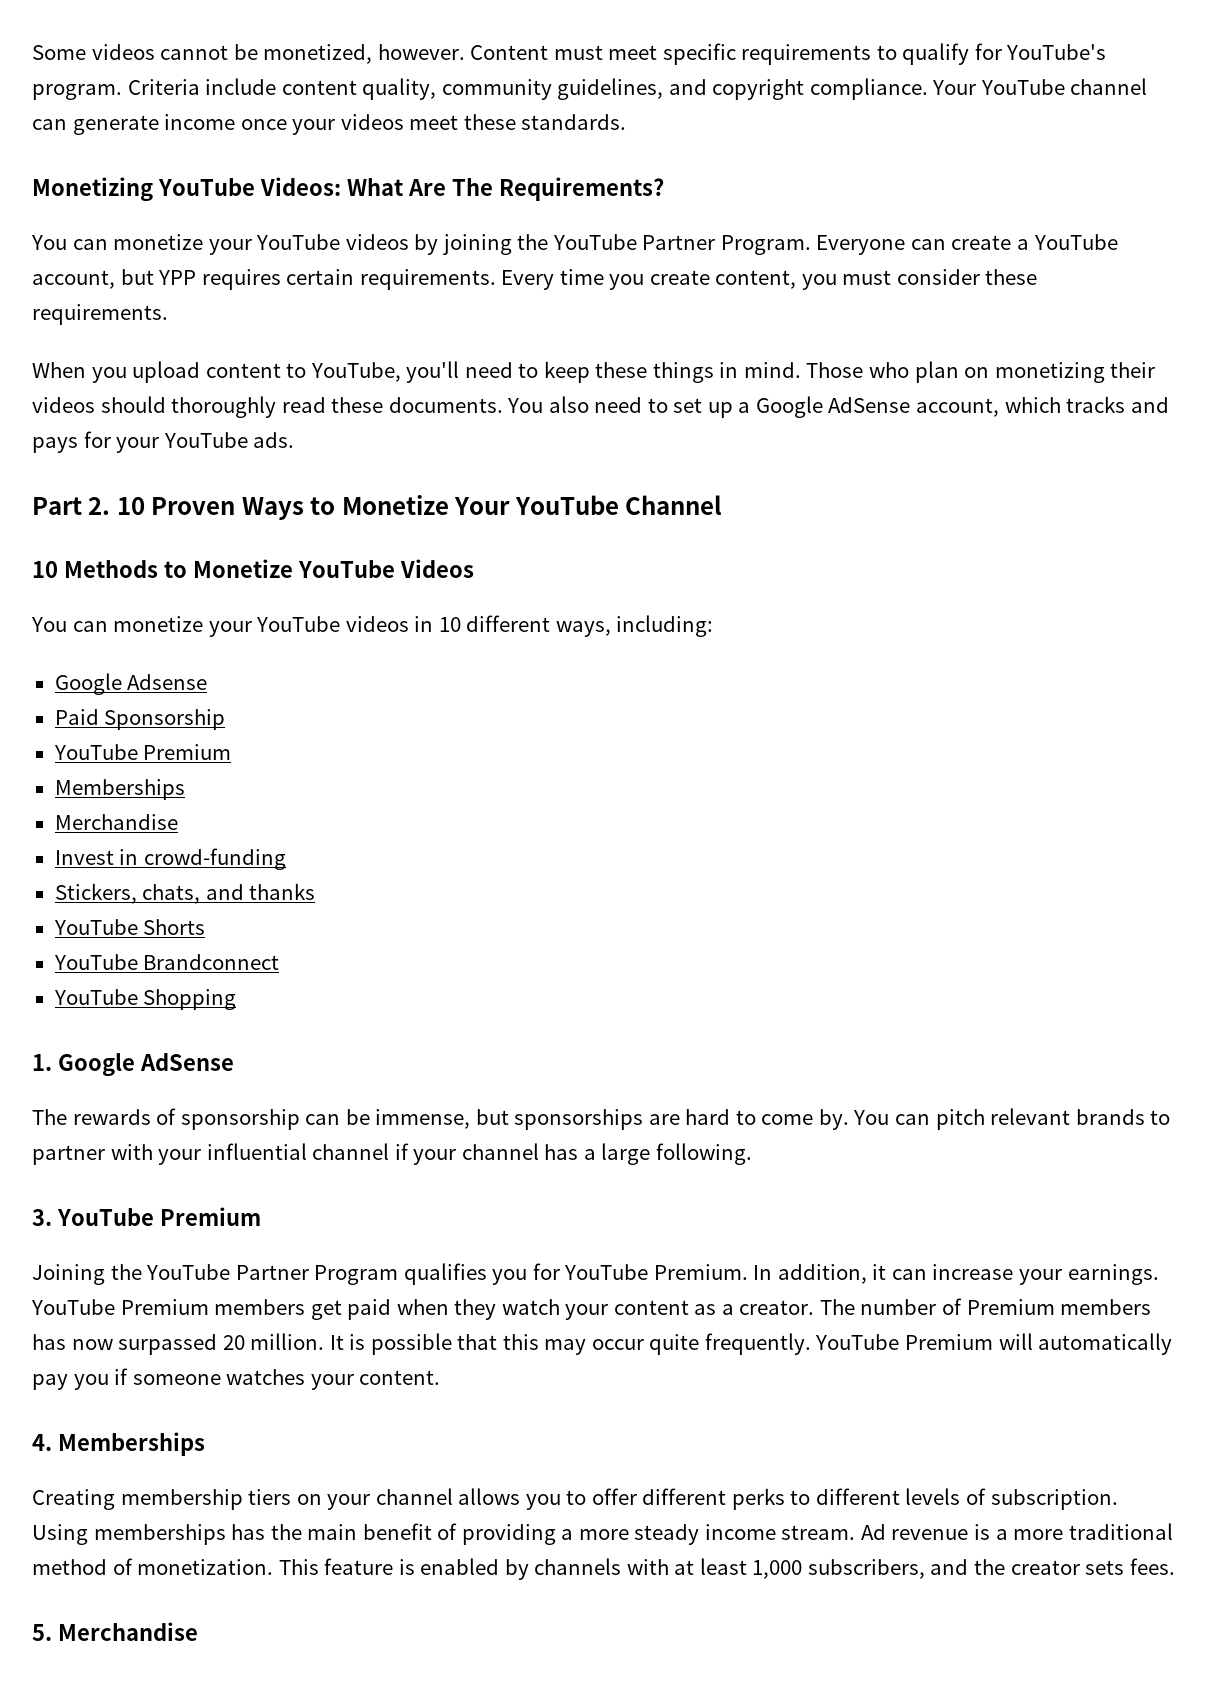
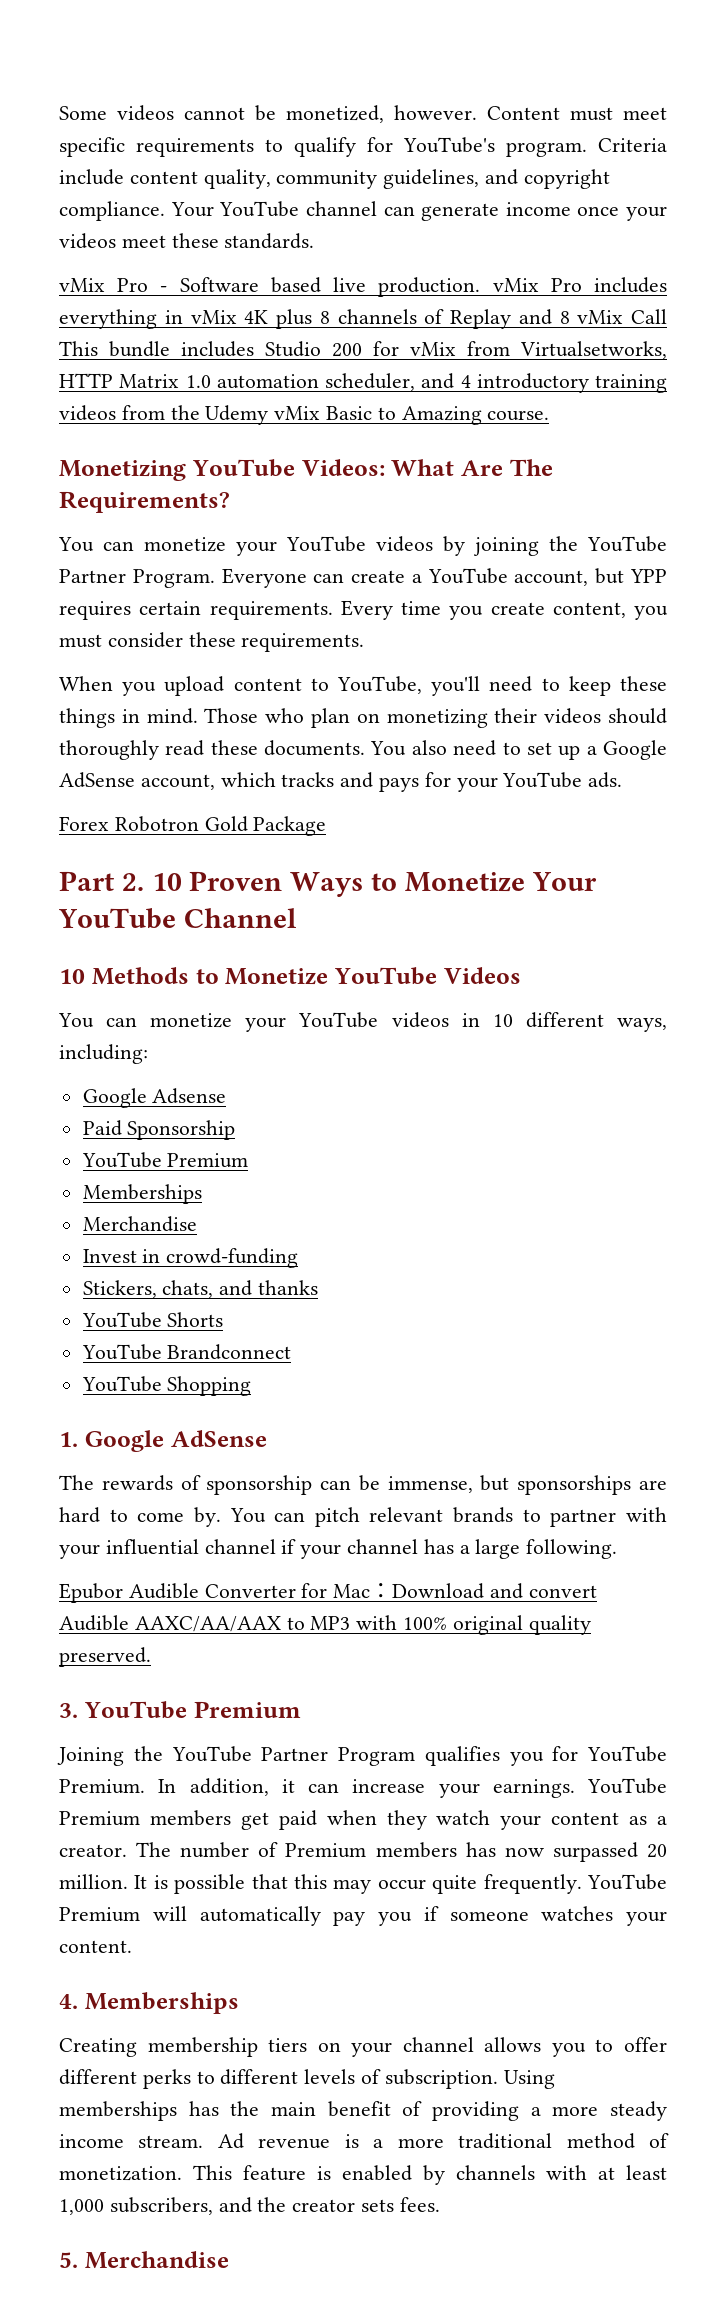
(627, 122) none -> [59,277,667,297] [59,309,667,329] [59,341,667,359] [59,373,667,393] [59,405,550,425] // vMix Pro - Software based live production. vMix Pro includes everything in vMix 4K plus 8 channels of Replay and 8 vMix Call This bundle includes Studio 200 for vMix from Virtualsetworks, HTTP Matrix 1.0 automation scheduler, and 4 introductory training videos from the Udemy vMix Basic to Amazing course.
(295, 440) none -> [59,816,327,836] // Forex Robotron Gold Package
(752, 1154) none -> [59,1583,597,1603] [59,1615,591,1635] [59,1647,151,1667] // Epubor Audible Converter for Mac：Download and convert Audible AAXC/AA/AAX to MP3 with 100% original quality preserved.

